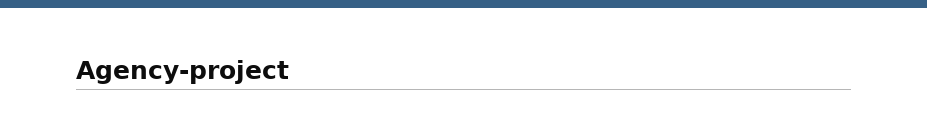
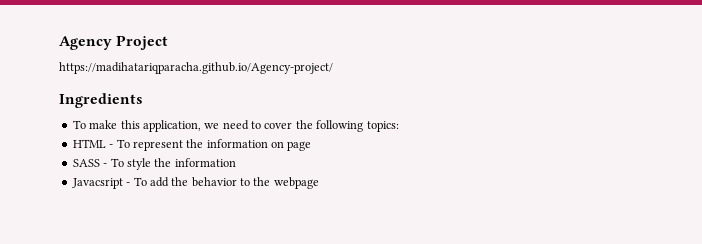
[76,60,289,84] Agency-project -> [59,35,169,50] [59,62,333,74] [59,93,143,108] [72,120,399,132] [72,139,312,151] [72,158,236,170] [71,177,319,189] Agency Project // https://madihatariqparacha.github.io/Agency-project/ // Ingredients // To make this application, we need to cover the following topics: // HTML - To represent the information on page // SASS - To style the information // Javacsript - To add the behavior to the webpage

